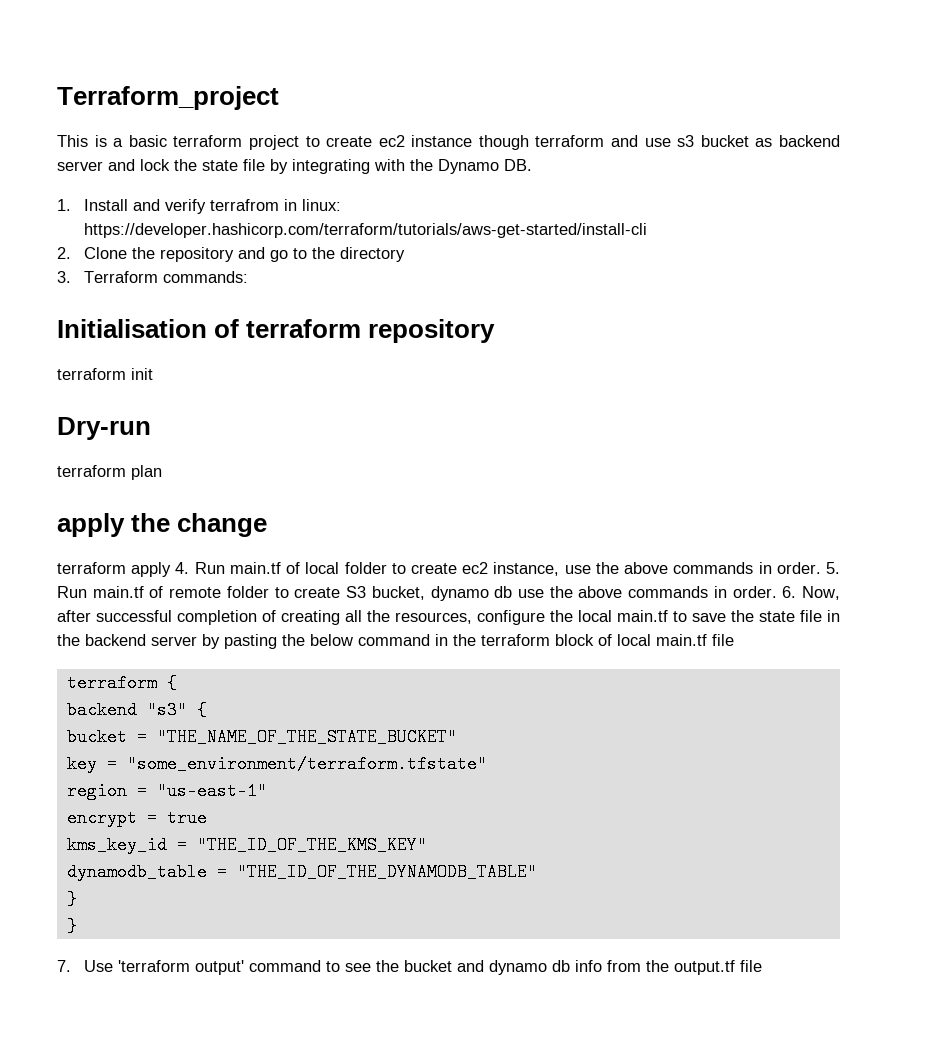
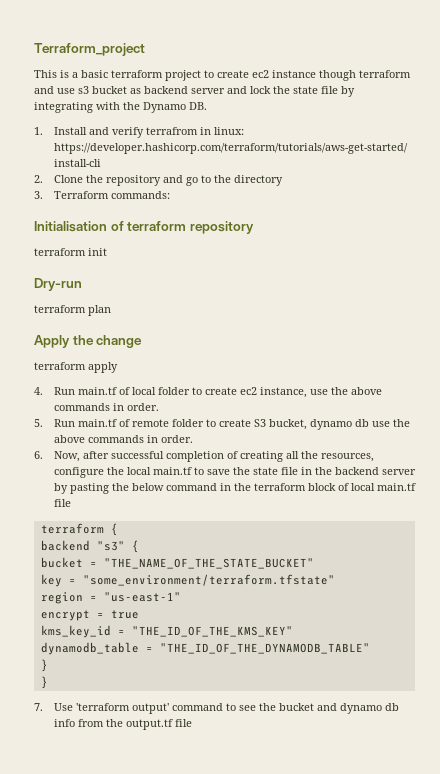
[57,513,125,537] apply -> [34,335,70,348] Apply
(172, 569) none -> (118, 367) //
(821, 568) none -> (159, 407) //
(777, 592) none -> (193, 439) //

